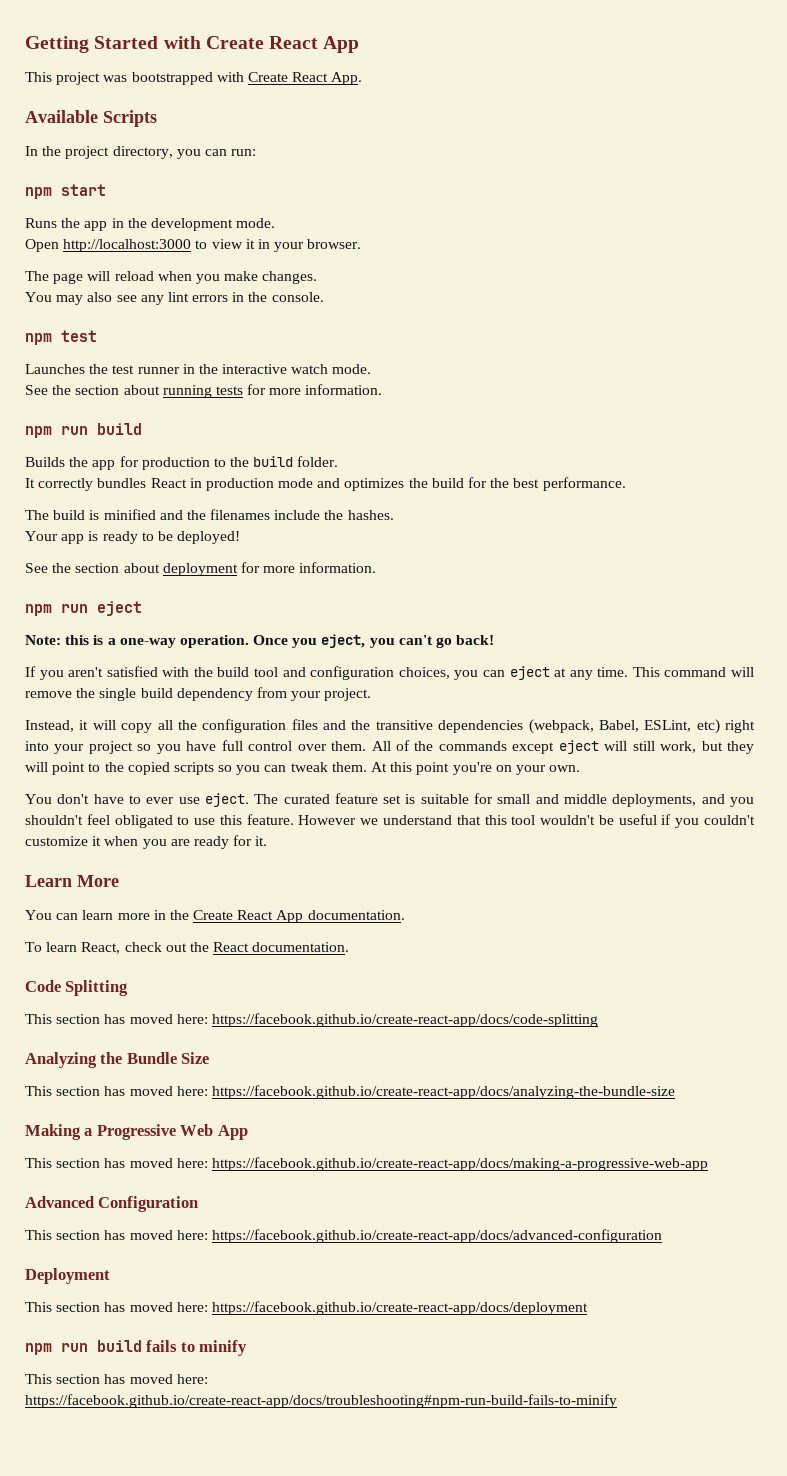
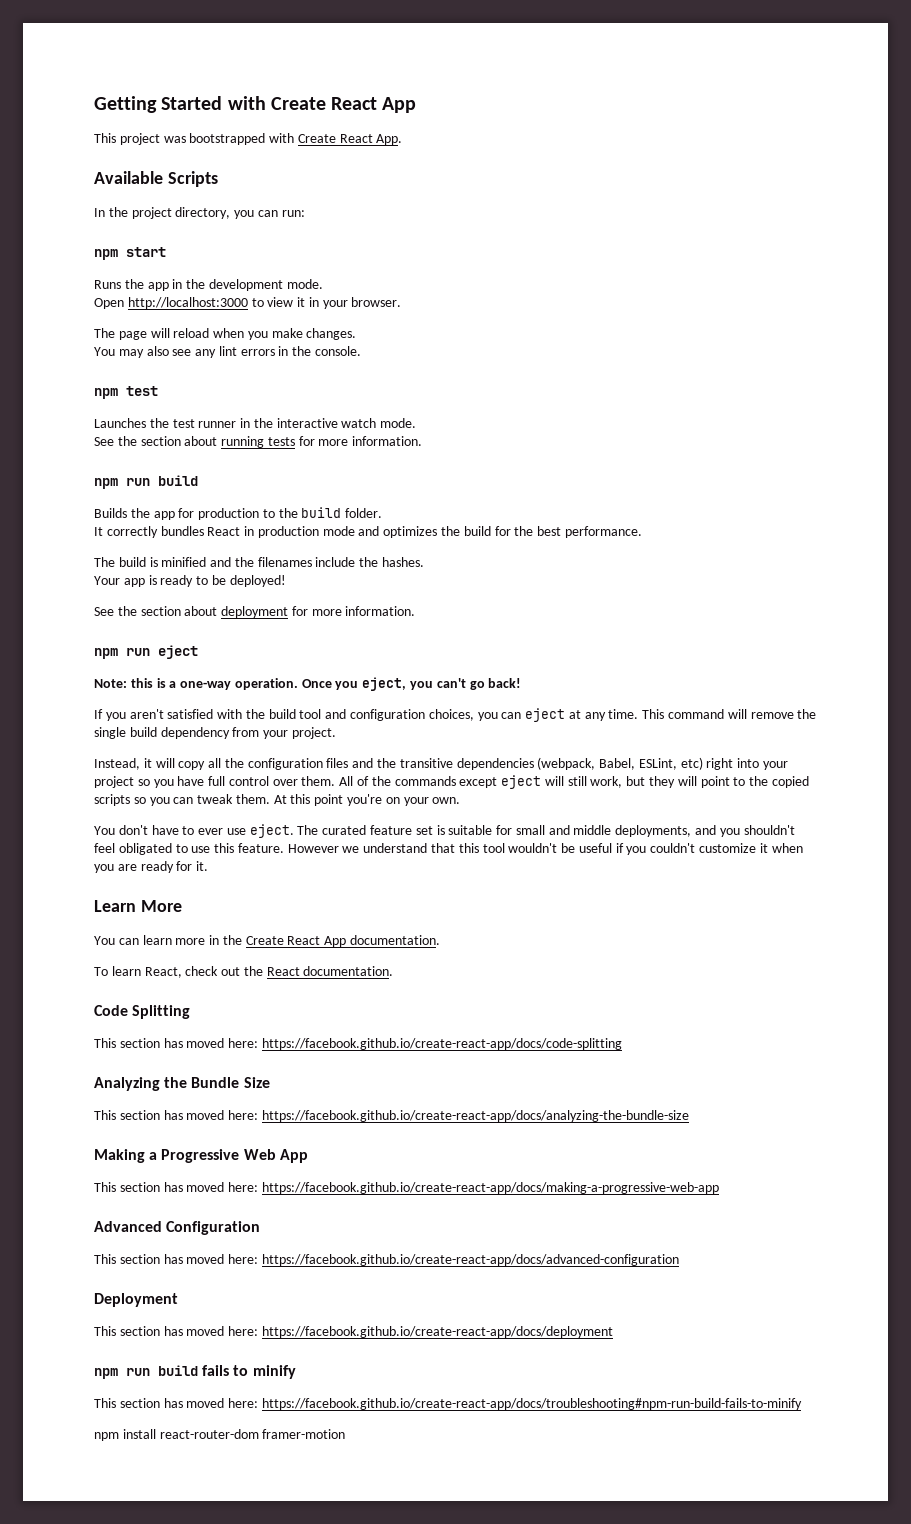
(617, 1401) none -> [94,1429,346,1441] // npm install react-router-dom framer-motion

